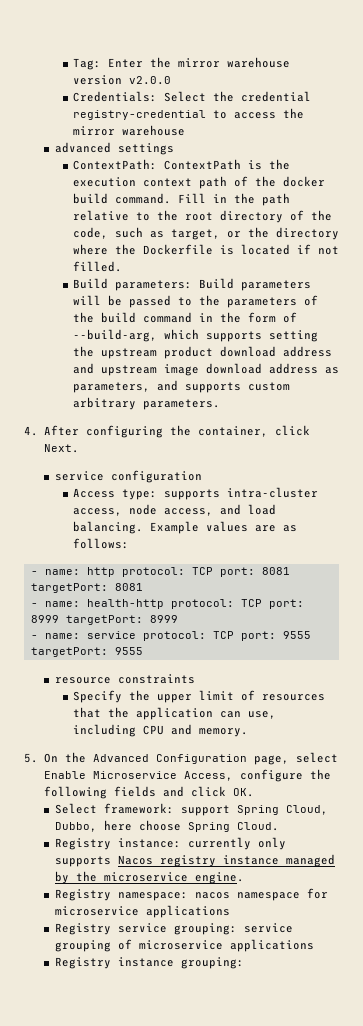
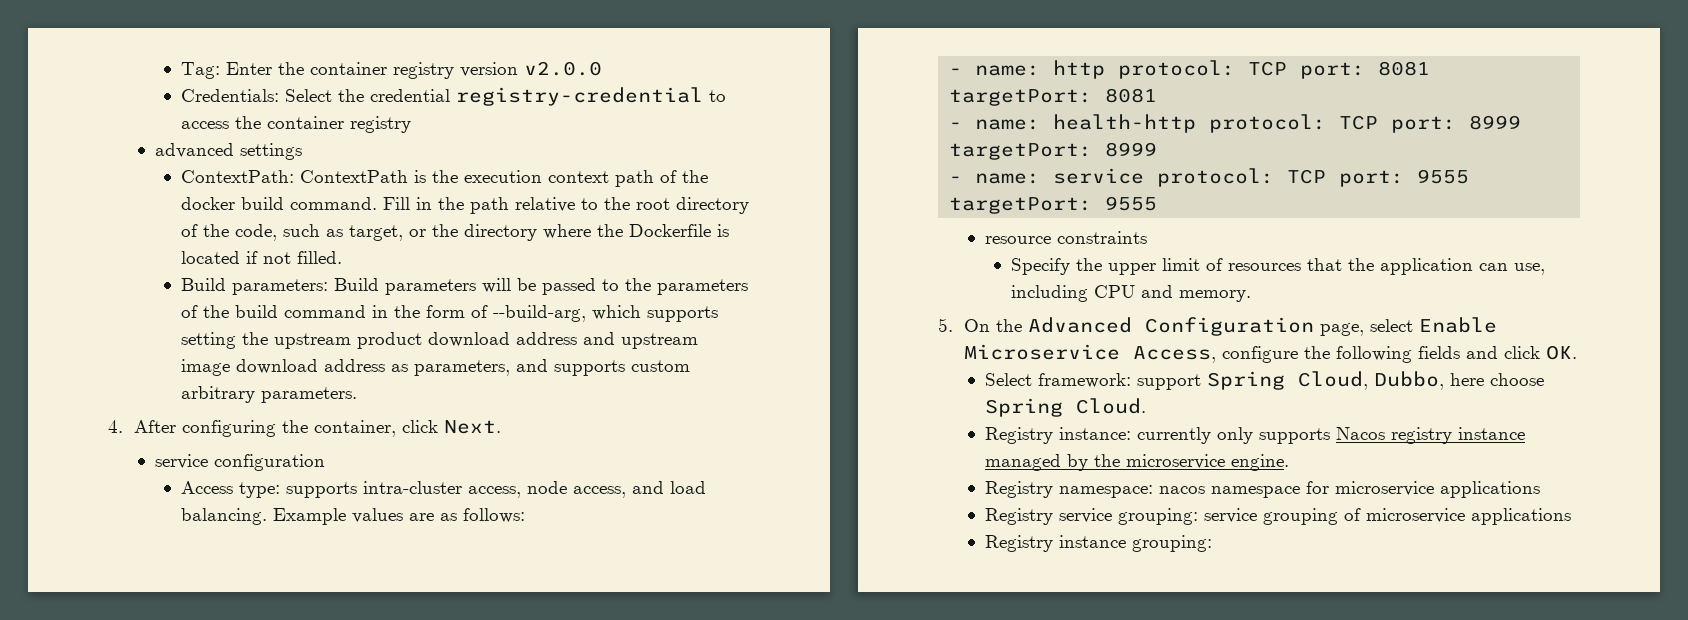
[177,57,290,68] mirror warehouse -> [310,62,455,79] container registry
[72,125,185,136] mirror warehouse -> [267,116,412,133] container registry

